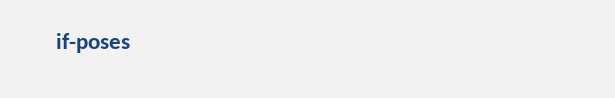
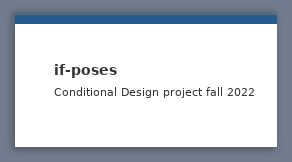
(130, 43) none -> [54,87,255,98] // Conditional Design project fall 2022

